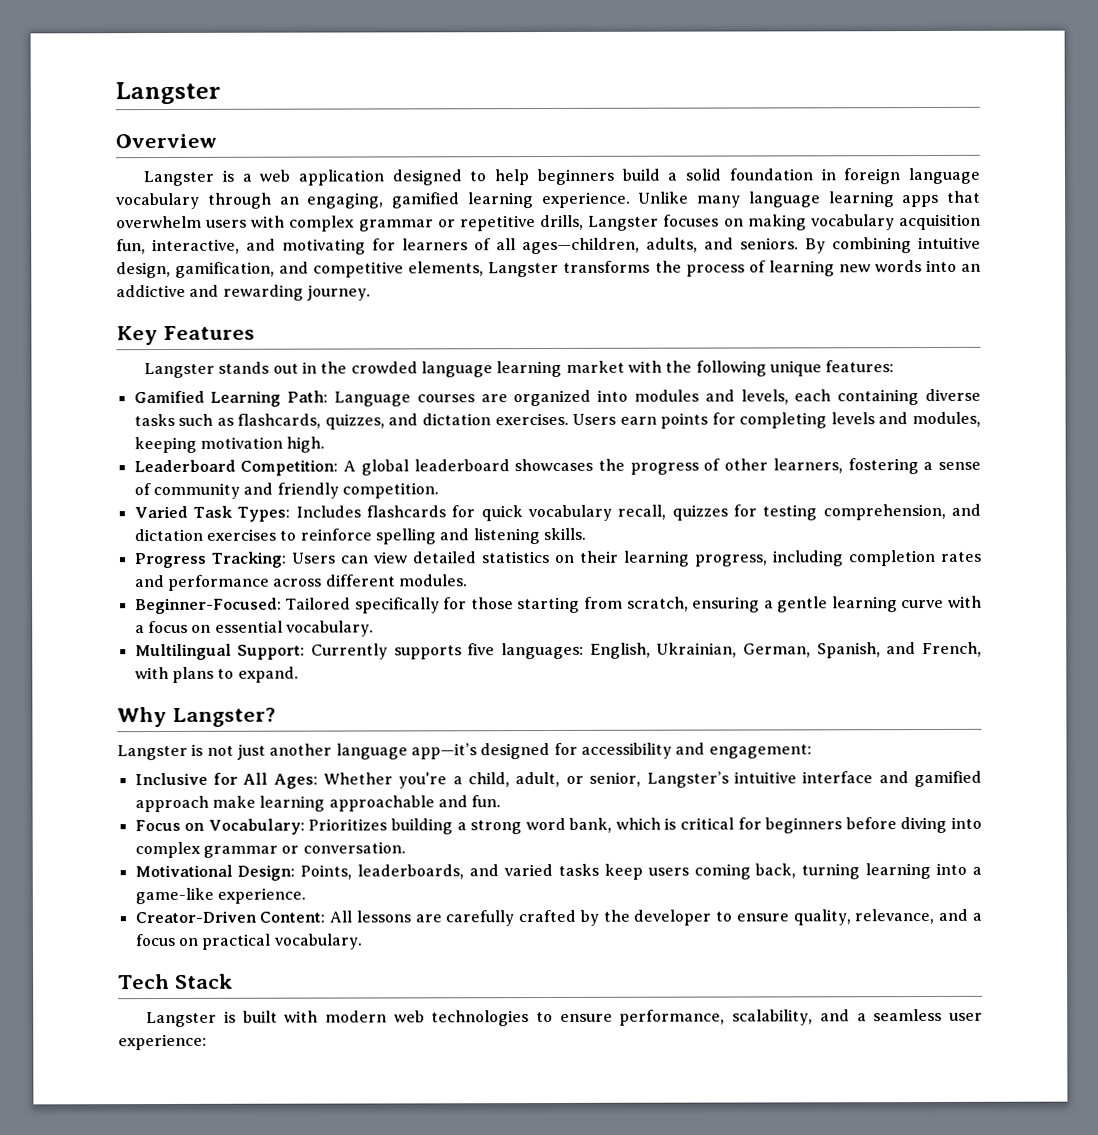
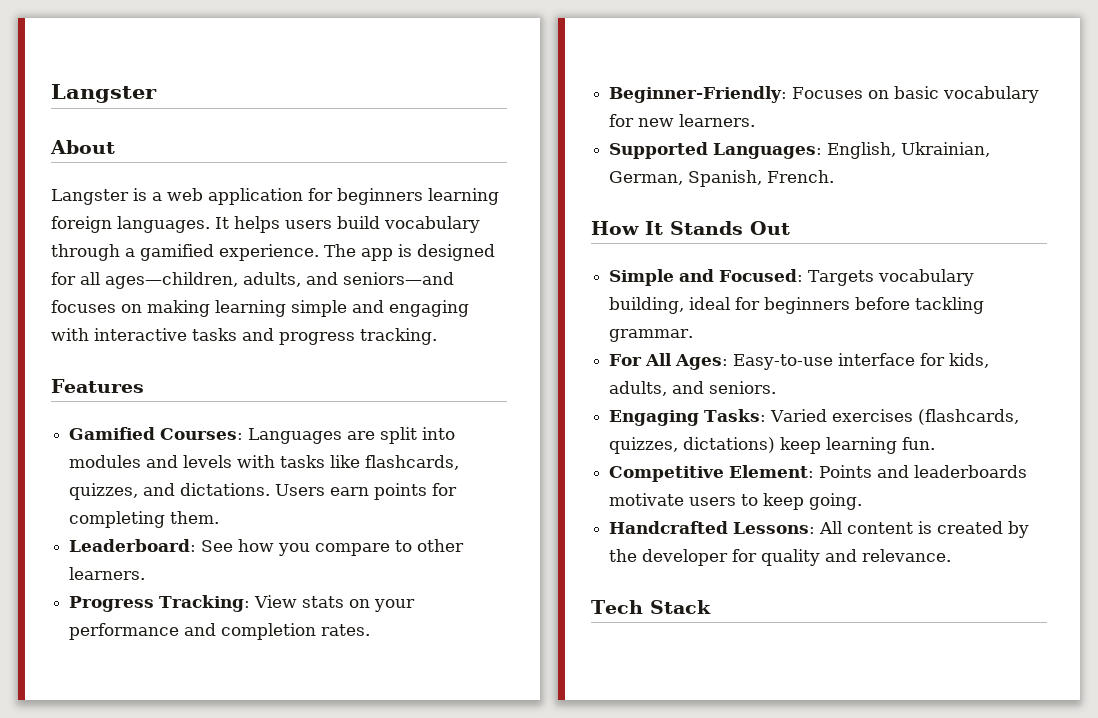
[115,133,217,149] Overview -> [50,140,115,154] About
[391,167,980,186] [116,190,981,210] [116,213,982,232] [116,236,981,255] [116,259,981,279] [116,284,371,301] [116,325,255,346] [144,360,895,379] [133,388,981,407] [133,413,234,427] designed to help beginners build a solid foundation in foreign language vocabulary through an engaging, gamified learning experience. Unlike many language learning apps that overwhelm users with complex grammar or repetitive drills, Langster focuses on making vocabulary acquisition fun, interactive, and motivating for learners of all ages—children, adults, and seniors. By combining intuitive design, gamification, and competitive elements, Langster transforms the process of learning new words into an addictive and rewarding journey. // Key Features // Langster stands out in the crowded language learning market with the following unique features: // Gamified Learning Path: Language courses are organized into modules and levels, each containing diverse tasks such as -> [308,188,499,205] [51,216,480,233] [51,244,495,261] [51,272,454,289] [51,300,469,317] [51,328,437,345] [51,379,144,393] [69,427,456,444] [69,455,361,468] for beginners learning foreign languages. It helps users build vocabulary through a gamified experience. The app is designed for all ages—children, adults, and seniors—and focuses on making learning simple and engaging with interactive tasks and progress tracking. // Features // Gamified Courses: Languages are split into modules and levels with tasks like
[421,412,569,426] dictation exercises. -> [180,483,271,496] dictations.
[830,411,981,428] [133,436,326,454] [133,458,982,476] [133,482,439,500] [133,503,982,522] [133,527,586,545] [133,549,981,569] [134,574,468,591] [134,595,982,615] [134,620,374,637] [134,641,982,661] [134,666,299,683] [117,707,276,728] [117,742,812,761] [134,770,983,789] [134,795,502,813] [134,816,982,835] [134,841,406,859] [134,862,982,881] [134,887,306,905] [134,908,982,927] [134,933,362,950] [118,973,233,990] [146,1008,983,1028] [118,1033,207,1051] levels and modules, keeping motivation high. // Leaderboard Competition: A global leaderboard showcases the progress of other learners, fostering a sense of community and friendly competition. // Varied Task Types: Includes flashcards for quick vocabulary recall, quizzes for testing comprehension, and dictation exercises to reinforce spelling and listening skills. // Progress Tracking: Users can view detailed statistics on their learning progress, including completion rates and performance across different modules. // Beginner-Focused: Tailored specifically for those starting from scratch, ensuring a gentle learning curve with a focus on essential vocabulary. // Multilingual Support: Currently supports five languages: English, Ukrainian, German, Spanish, and French, with plans to expand. // Why Langster? // Langster is not just another language app—it’s designed for accessibility and engagement: // Inclusive for All Ages: Whether you're a child, adult, or senior, Langster’s intuitive interface and gamified approach make learning approachable and fun. // Focus on Vocabulary: Prioritizes building a strong word bank, which is critical for beginners before diving into complex grammar or conversation. // Motivational Design: Points, leaderboards, and varied tasks keep users coming back, turning learning into a game-like experience. // Creator-Driven Content: All lessons are carefully crafted by the developer to ensure quality, relevance, and a focus on practical vocabulary. // Tech Stack // Langster is built with modern web technologies to ensure performance, scalability, and a seamless user experience: -> [170,511,220,524] [69,539,465,556] [69,567,146,580] [69,595,416,612] [69,623,371,640] [609,86,1040,103] [609,114,756,127] [609,142,991,159] [609,170,835,187] [591,221,790,235] [609,269,975,286] [609,297,985,314] [609,329,694,342] [609,353,990,370] [609,381,777,396] [609,409,1020,426] [609,437,936,454] [609,465,1028,482] [609,493,863,510] [609,521,1030,538] [609,549,952,566] [591,600,711,614] them. // Leaderboard: See how you compare to other learners. // Progress Tracking: View stats on your performance and completion rates. // Beginner-Friendly: Focuses on basic vocabulary for new learners. // Supported Languages: English, Ukrainian, German, Spanish, French. // How It Stands Out // Simple and Focused: Targets vocabulary building, ideal for beginners before tackling grammar. // For All Ages: Easy-to-use interface for kids, adults, and seniors. // Engaging Tasks: Varied exercises (flashcards, quizzes, dictations) keep learning fun. // Competitive Element: Points and leaderboards motivate users to keep going. // Handcrafted Lessons: All content is created by the developer for quality and relevance. // Tech Stack

